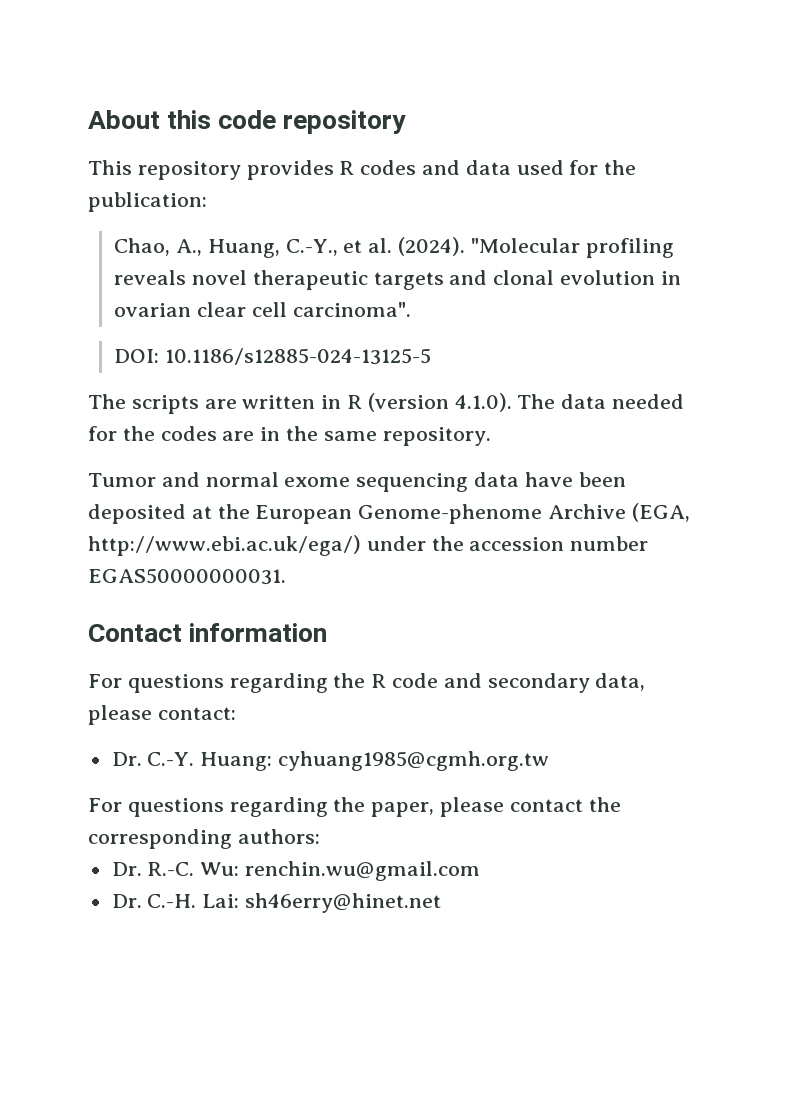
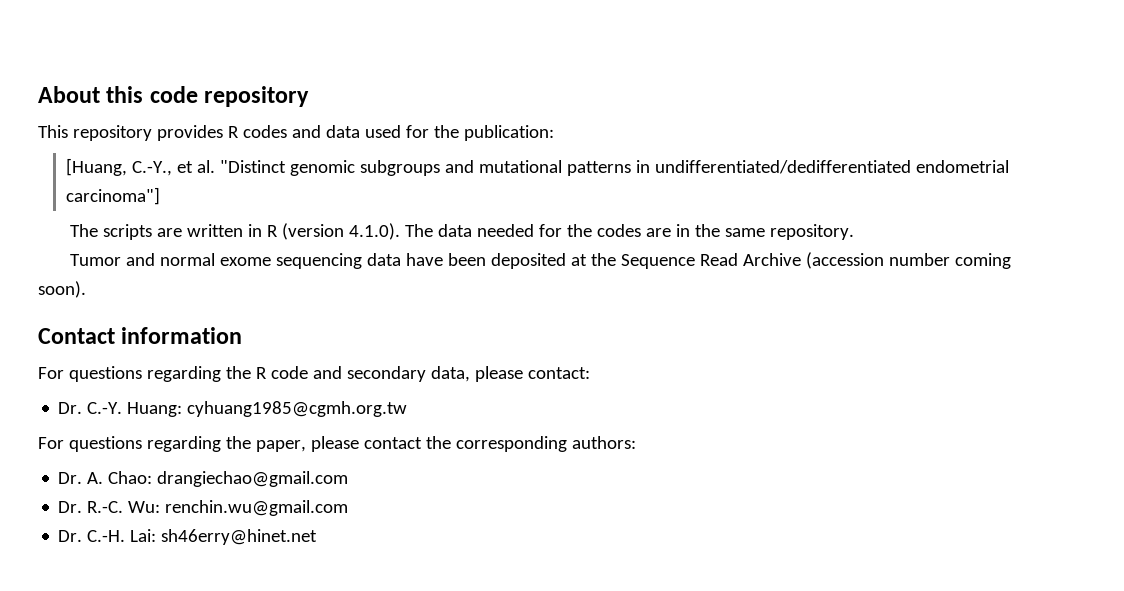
[114,237,674,258] [114,270,681,290] [114,302,411,317] [114,348,431,365] Chao, A., Huang, C.-Y., et al. (2024). "Molecular profiling reveals novel therapeutic targets and clonal evolution in ovarian clear cell carcinoma". // DOI: 10.1186/s12885-024-13125-5 -> [66,158,1010,176] [66,187,161,205] [Huang, C.-Y., et al. "Distinct genomic subgroups and mutational patterns in undifferentiated/dedifferentiated endometrial carcinoma"]
[255,503,690,524] [88,535,649,556] [88,568,286,585] European Genome-phenome Archive (EGA, http://www.ebi.ac.uk/ega/) under the accession number EGAS50000000031. -> [620,252,1011,269] [38,281,86,298] Sequence Read Archive (accession number coming soon).
(320, 836) none -> [58,471,349,487] // Dr. A. Chao: drangiechao@gmail.com

